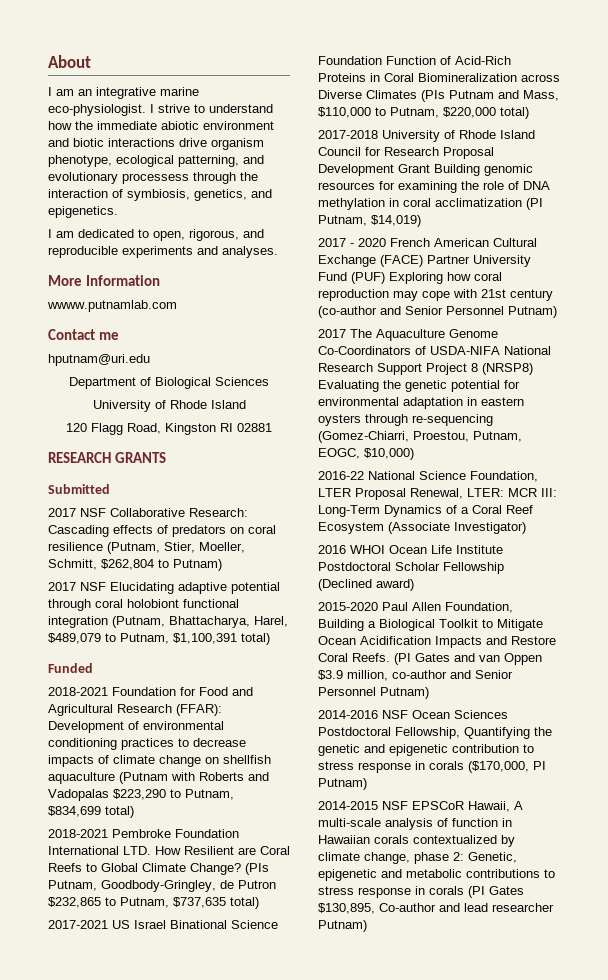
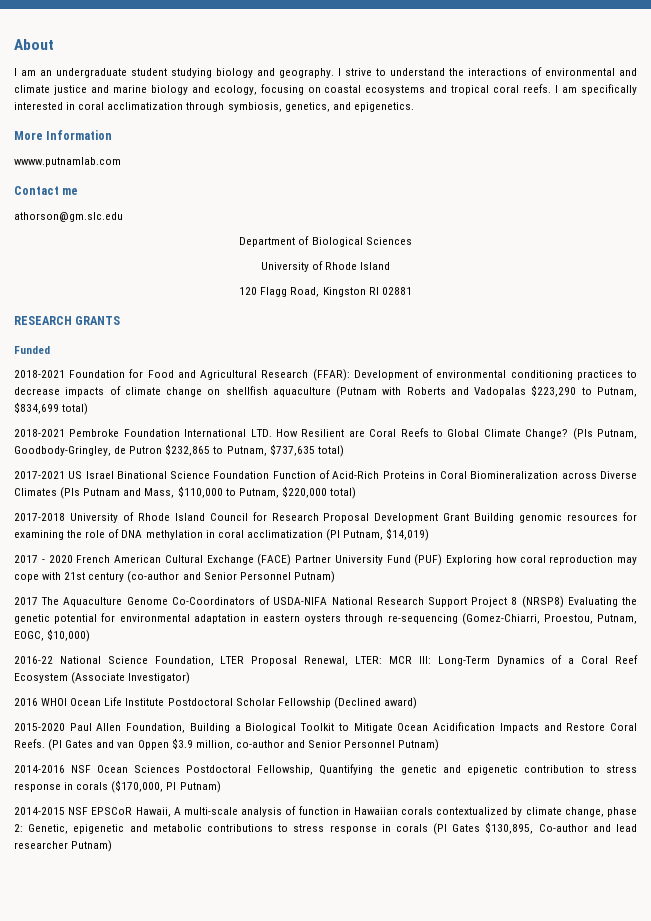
[96,87,199,99] [48,104,273,116] [48,121,274,130] [48,138,264,150] [48,155,264,167] [48,172,258,184] [48,189,272,201] [48,206,118,218] [48,229,264,241] [48,246,278,258] integrative marine eco-physiologist. I strive to understand how the immediate abiotic environment and biotic interactions drive organism phenotype, ecological patterning, and evolutionary processess through the interaction of symbiosis, genetics, and epigenetics. // I am dedicated to open, rigorous, and reproducible experiments and analyses. -> [55,67,637,78] [14,84,637,95] [14,102,414,112] undergraduate student studying biology and geography. I strive to understand the interactions of environmental and climate justice and marine biology and ecology, focusing on coastal ecosystems and tropical coral reefs. I am specifically interested in coral acclimatization through symbiosis, genetics, and epigenetics.
[48,354,150,366] hputnam@uri.edu -> [14,212,123,222] athorson@gm.slc.edu
[48,484,110,494] [48,508,248,517] [48,525,276,537] [48,542,245,554] [48,559,222,571] [48,582,280,594] [48,599,239,611] [48,616,288,628] [48,633,270,645] // Submitted // 2017 NSF Collaborative Research: Cascading effects of predators on coral resilience (Putnam, Stier, Moeller, Schmitt, $262,804 to Putnam) // 2017 NSF Elucidating adaptive potential through coral holobiont functional integration (Putnam, Bhattacharya, Harel, $489,079 to Putnam, $1,100,391 total) -> (121, 320) none

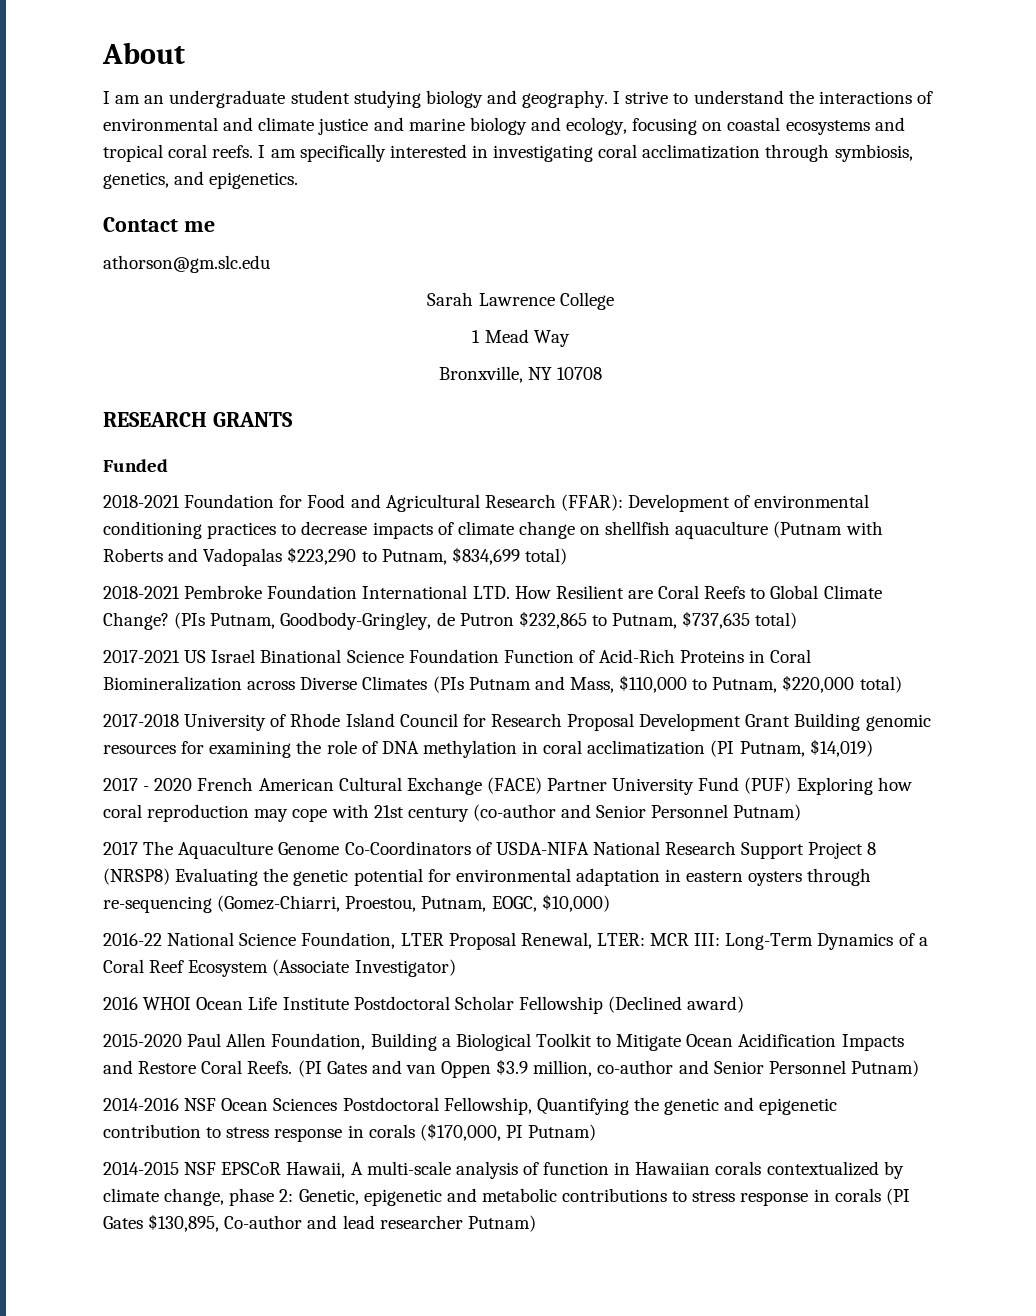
(76, 106) none -> [493,145,594,162] investigating
[14,130,113,140] [14,157,121,167] // More Information // wwww.putnamlab.com -> (299, 180) none
[239,236,412,247] [260,261,391,272] [239,287,412,297] Department of Biological Sciences // University of Rhode Island // 120 Flagg Road, Kingston RI 02881 -> [427,292,614,310] [472,329,570,347] [438,366,603,383] Sarah Lawrence College // 1 Mead Way // Bronxville, NY 10708

